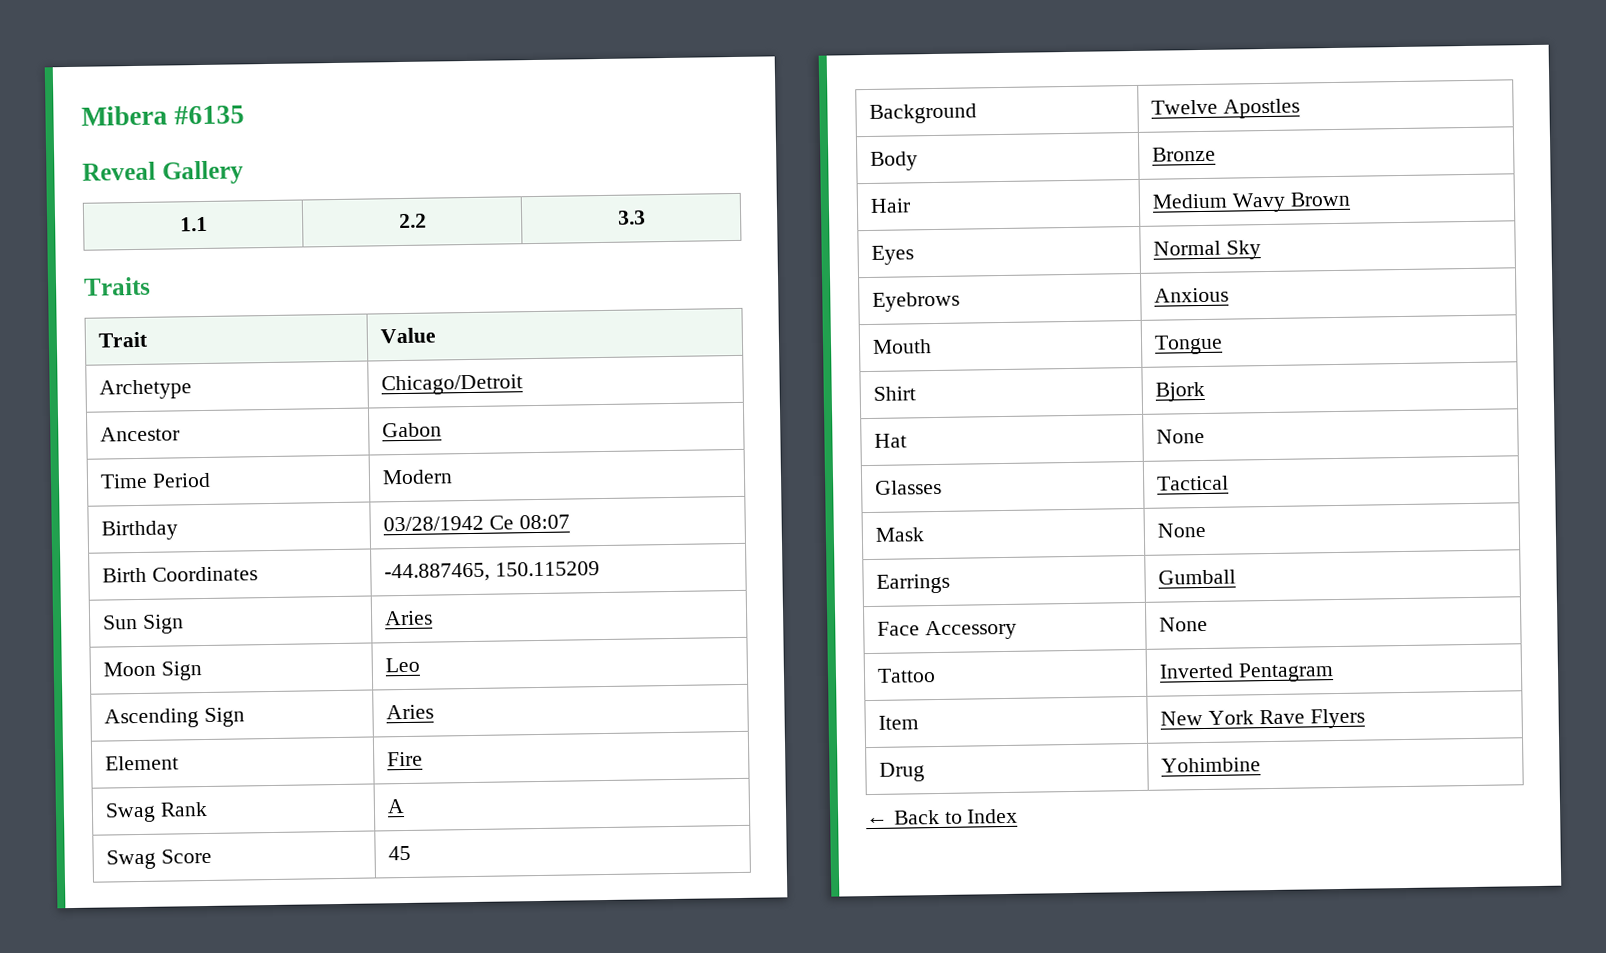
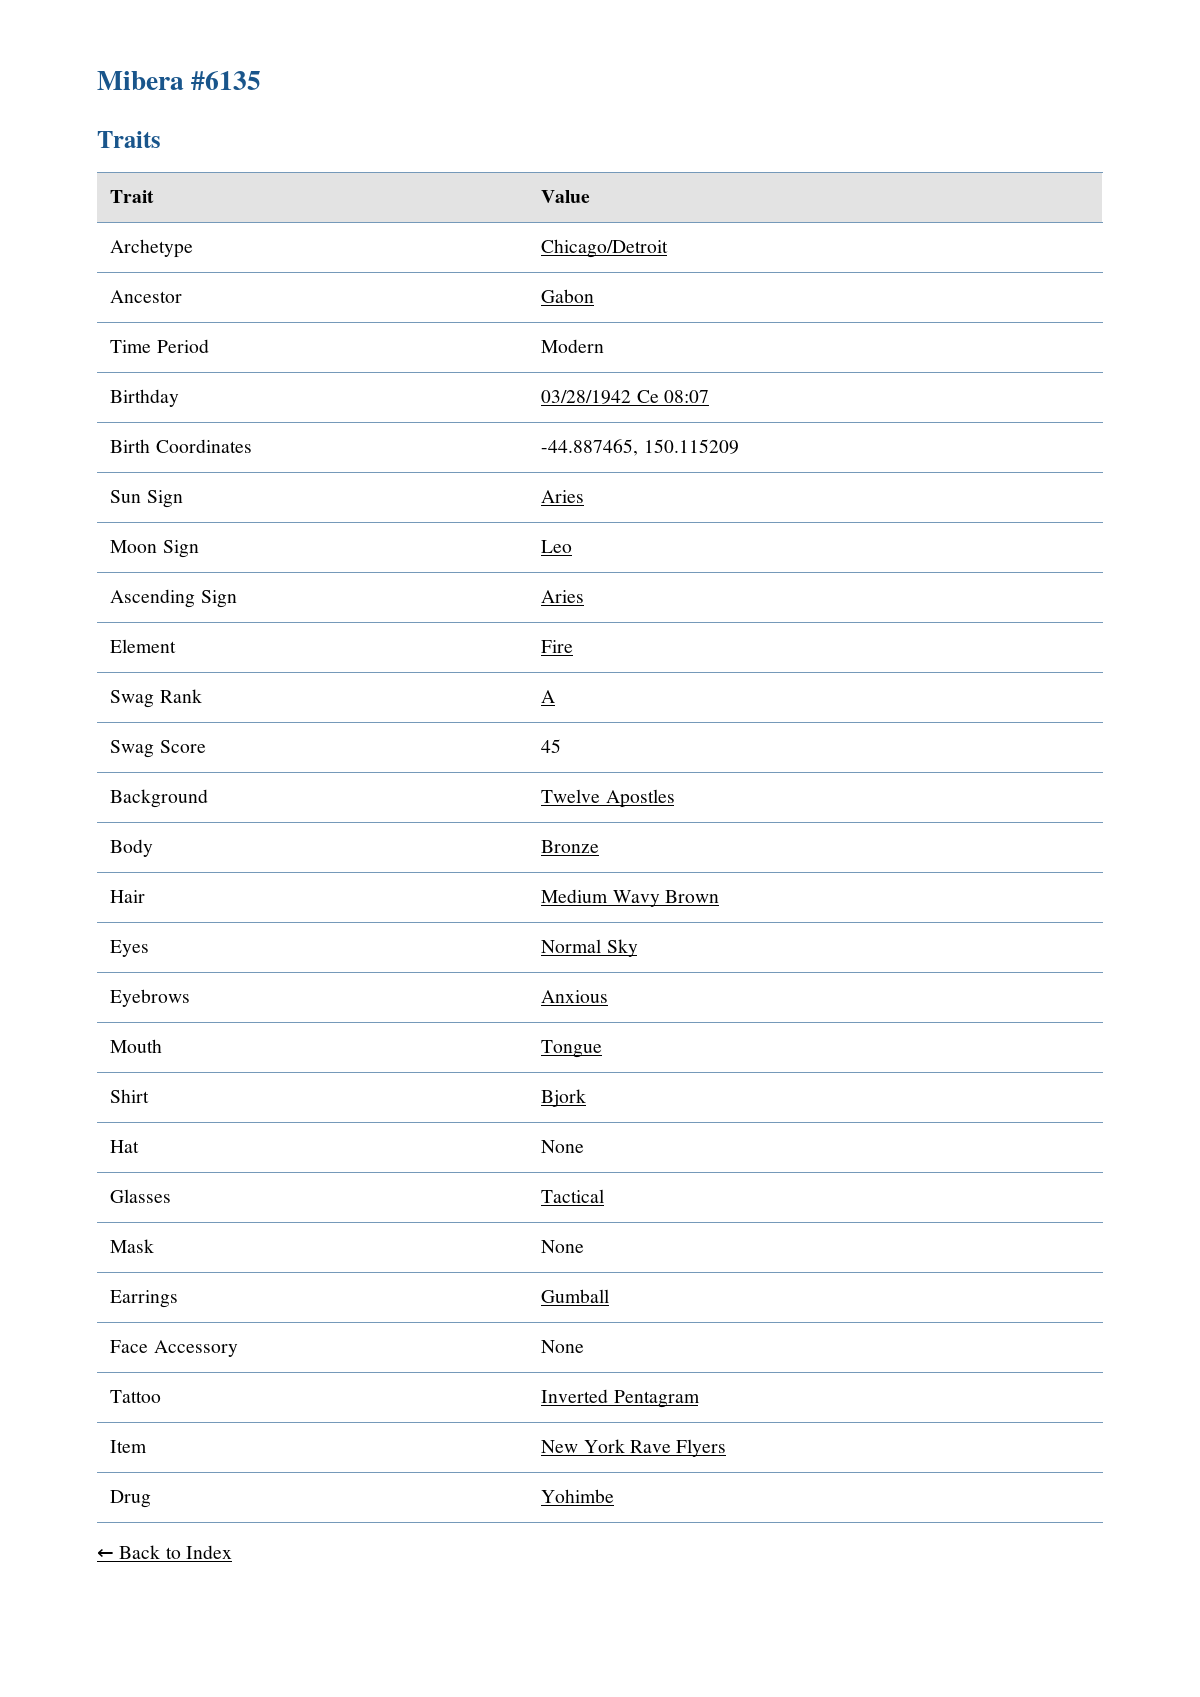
[82,160,244,185] [179,216,208,232] [398,213,427,229] [616,210,646,225] // Reveal Gallery // 1.1 | 2.2 | 3.3 -> (262, 80) none
[1161,757,1262,773] Yohimbine -> [541,1489,615,1503] Yohimbe

